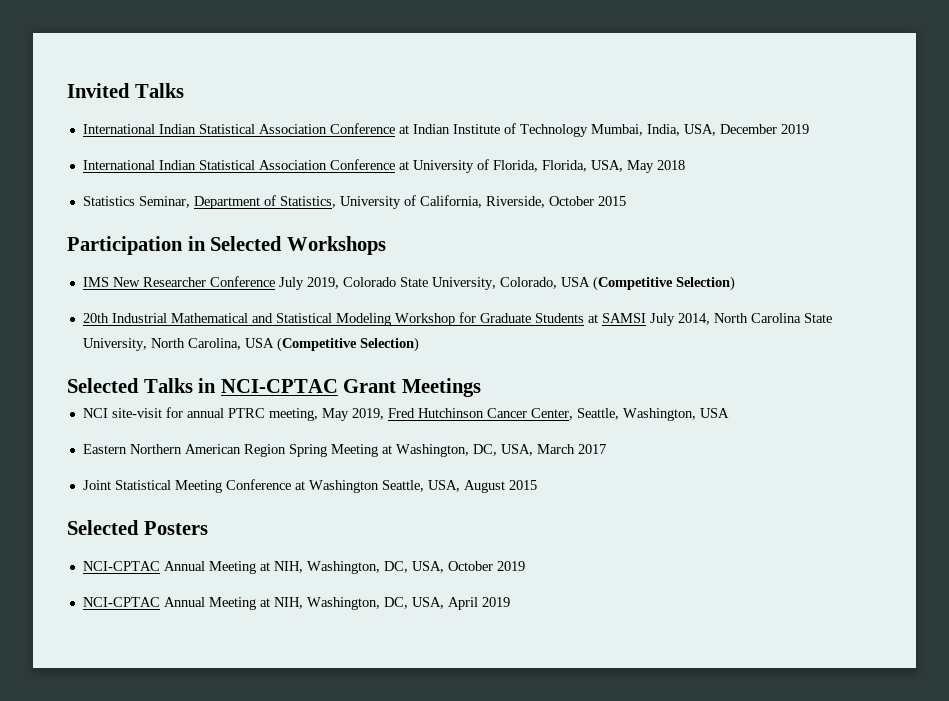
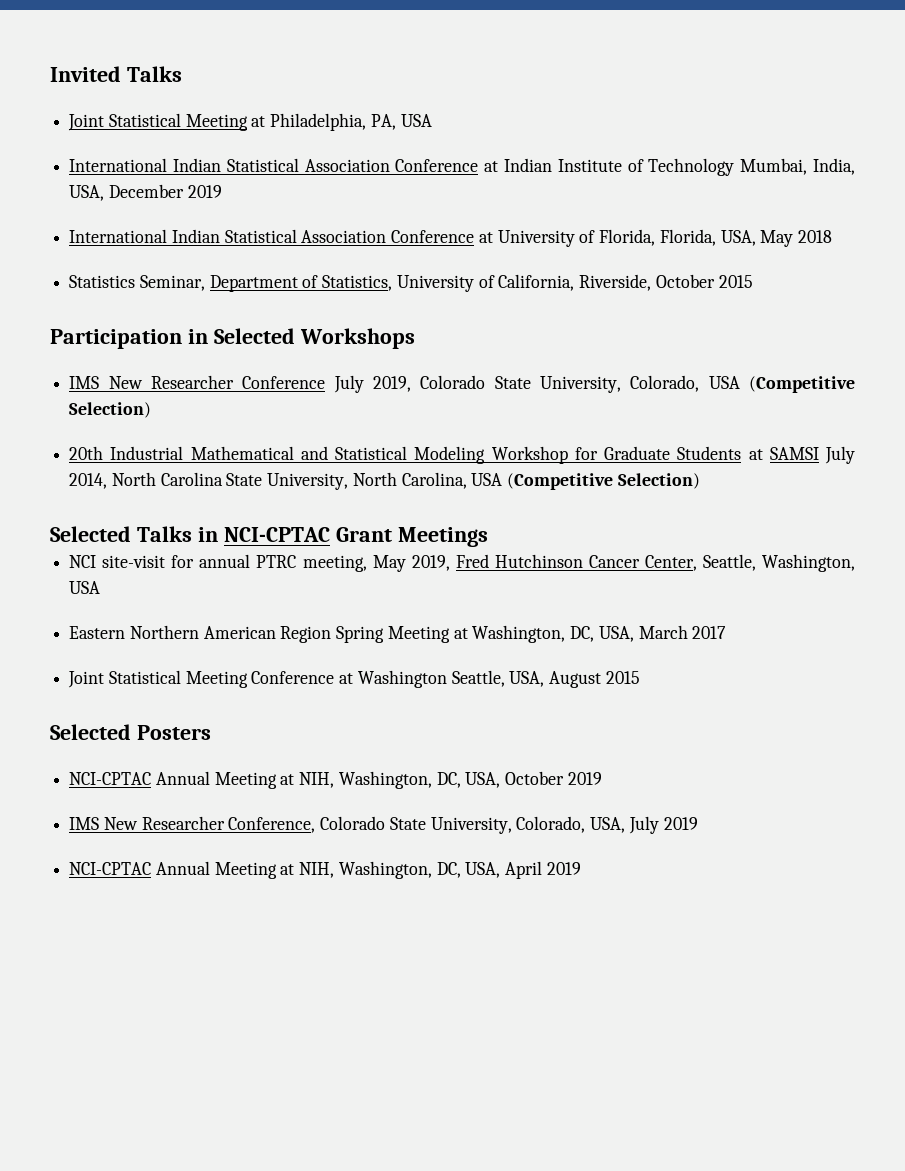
(184, 90) none -> [68,113,432,131] // Joint Statistical Meeting at Philadelphia, PA, USA
(525, 566) none -> [69,816,698,834] // IMS New Researcher Conference, Colorado State University, Colorado, USA, July 2019

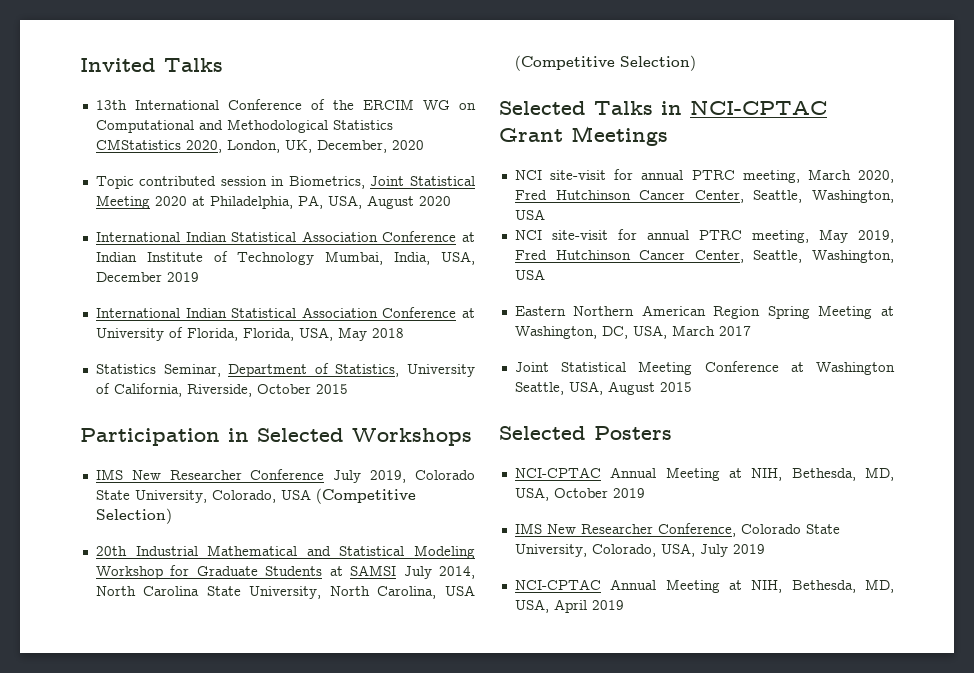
[68,113,248,131] Joint Statistical Meeting -> [95,99,477,110] [95,119,393,133] [95,139,424,153] [95,176,475,189] [95,195,187,209] 13th International Conference of the ERCIM WG on Computational and Methodological Statistics CMStatistics 2020, London, UK, December, 2020 // Topic contributed session in Biometrics, Joint Statistical Meeting 2020
[400,114,432,127] USA -> [327,195,451,209] USA, August 2020
(488, 537) none -> [514,169,894,183] [514,190,894,203] [514,209,545,220] // NCI site-visit for annual PTRC meeting, March 2020, Fred Hutchinson Cancer Center, Seattle, Washington, USA
[338,771,461,789] Washington, DC, -> [791,467,895,481] Bethesda, MD,
[338,861,461,879] Washington, DC, -> [791,579,895,593] Bethesda, MD,

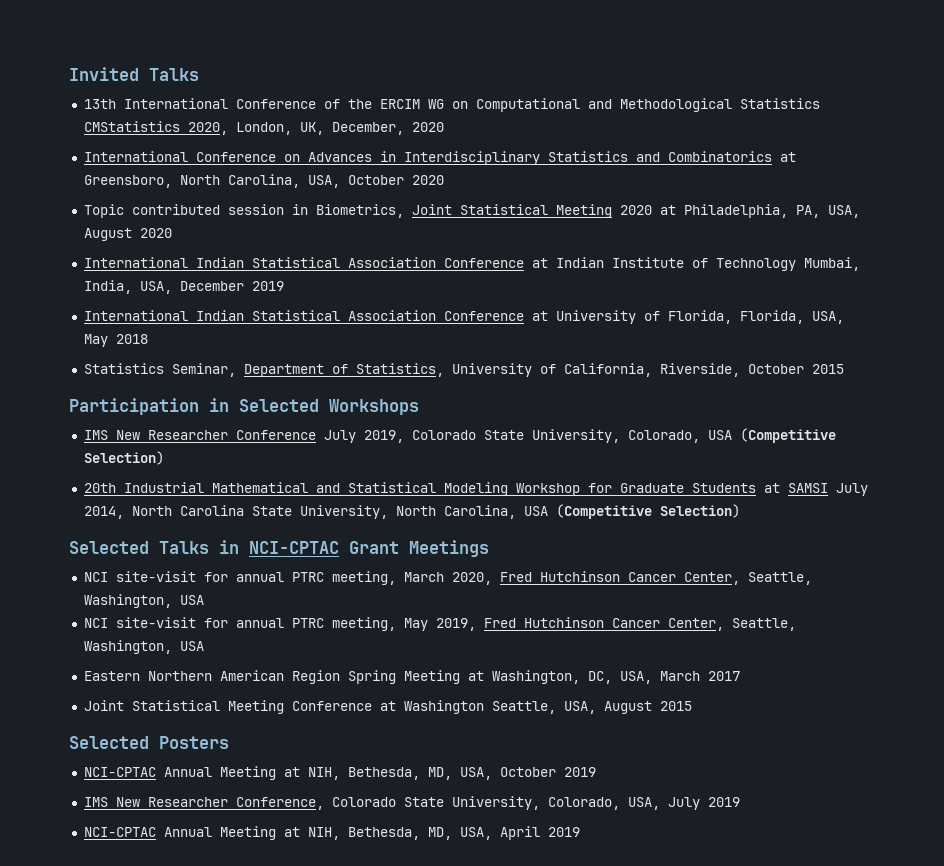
(424, 145) none -> [83,151,796,165] [83,174,444,188] // International Conference on Advances in Interdisciplinary Statistics and Combinatorics at Greensboro, North Carolina, USA, October 2020

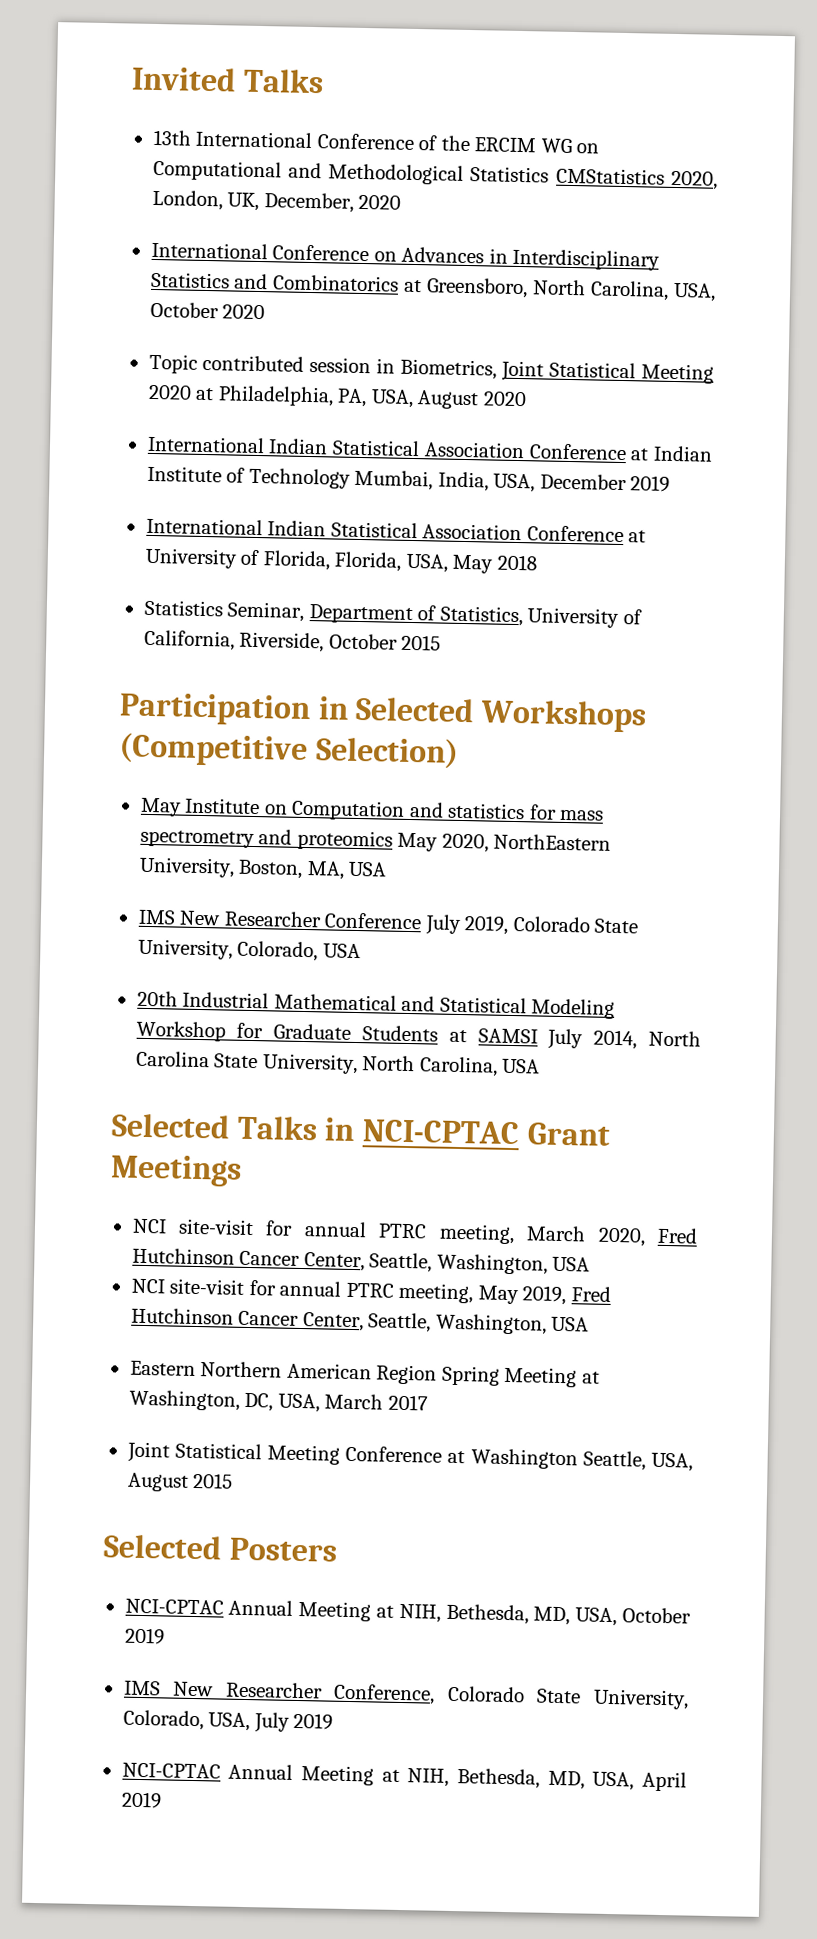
(419, 407) none -> [118,732,459,769] [139,797,605,821] [139,829,612,853] [138,856,388,880] (Competitive Selection) // May Institute on Computation and statistics for mass spectrometry and proteomics May 2020, NorthEastern University, Boston, MA, USA
[739,428,836,443] [83,451,164,465] (Competitive Selection) -> (361, 951) none
[555,504,740,519] (Competitive Selection) -> (541, 1066) none

